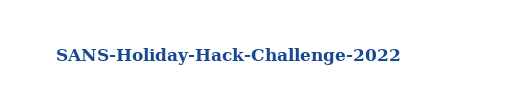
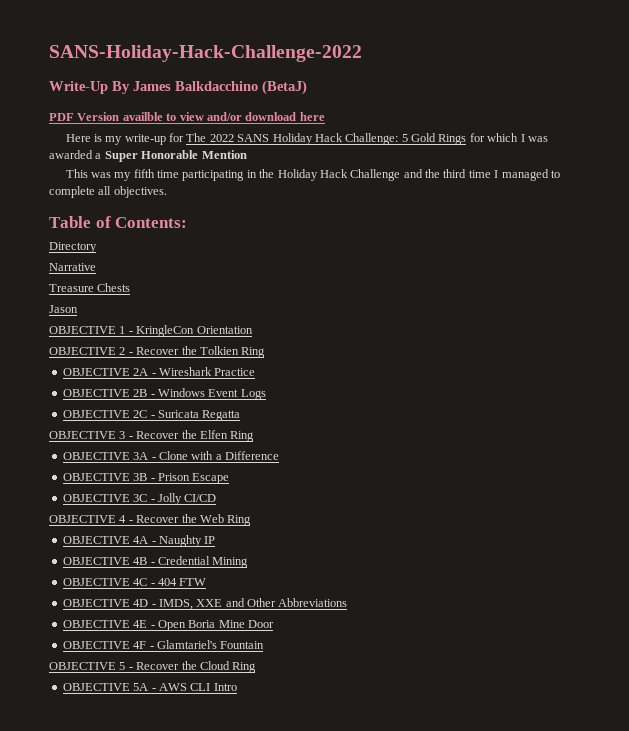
(401, 56) none -> [49,80,307,95] [49,112,325,121] [65,133,548,145] [49,150,247,162] [65,169,560,181] [49,186,167,198] [49,216,188,228] [49,242,97,253] [49,263,96,271] [49,283,131,292] [49,305,78,313] [49,325,253,337] [49,346,266,358] [62,367,256,376] [62,388,266,400] [62,410,241,421] [49,430,255,442] [62,451,279,460] [62,473,230,484] [62,493,217,505] [49,514,252,526] [62,535,216,547] [62,556,249,568] [62,578,207,586] [62,598,348,610] [62,620,274,631] [62,640,265,649] [49,661,257,673] [62,683,237,691] // Write-Up By James Balkdacchino (BetaJ) // PDF Version availble to view and/or download here // Here is my write-up for The 2022 SANS Holiday Hack Challenge: 5 Gold Rings for which I was awarded a Super Honorable Mention // This was my fifth time participating in the Holiday Hack Challenge and the third time I managed to complete all objectives. // Table of Contents: // Directory // Narrative // Treasure Chests // Jason // OBJECTIVE 1 - KringleCon Orientation // OBJECTIVE 2 - Recover the Tolkien Ring // OBJECTIVE 2A - Wireshark Practice // OBJECTIVE 2B - Windows Event Logs // OBJECTIVE 2C - Suricata Regatta // OBJECTIVE 3 - Recover the Elfen Ring // OBJECTIVE 3A - Clone with a Difference // OBJECTIVE 3B - Prison Escape // OBJECTIVE 3C - Jolly CI/CD // OBJECTIVE 4 - Recover the Web Ring // OBJECTIVE 4A - Naughty IP // OBJECTIVE 4B - Credential Mining // OBJECTIVE 4C - 404 FTW // OBJECTIVE 4D - IMDS, XXE and Other Abbreviations // OBJECTIVE 4E - Open Boria Mine Door // OBJECTIVE 4F - Glamtariel's Fountain // OBJECTIVE 5 - Recover the Cloud Ring // OBJECTIVE 5A - AWS CLI Intro

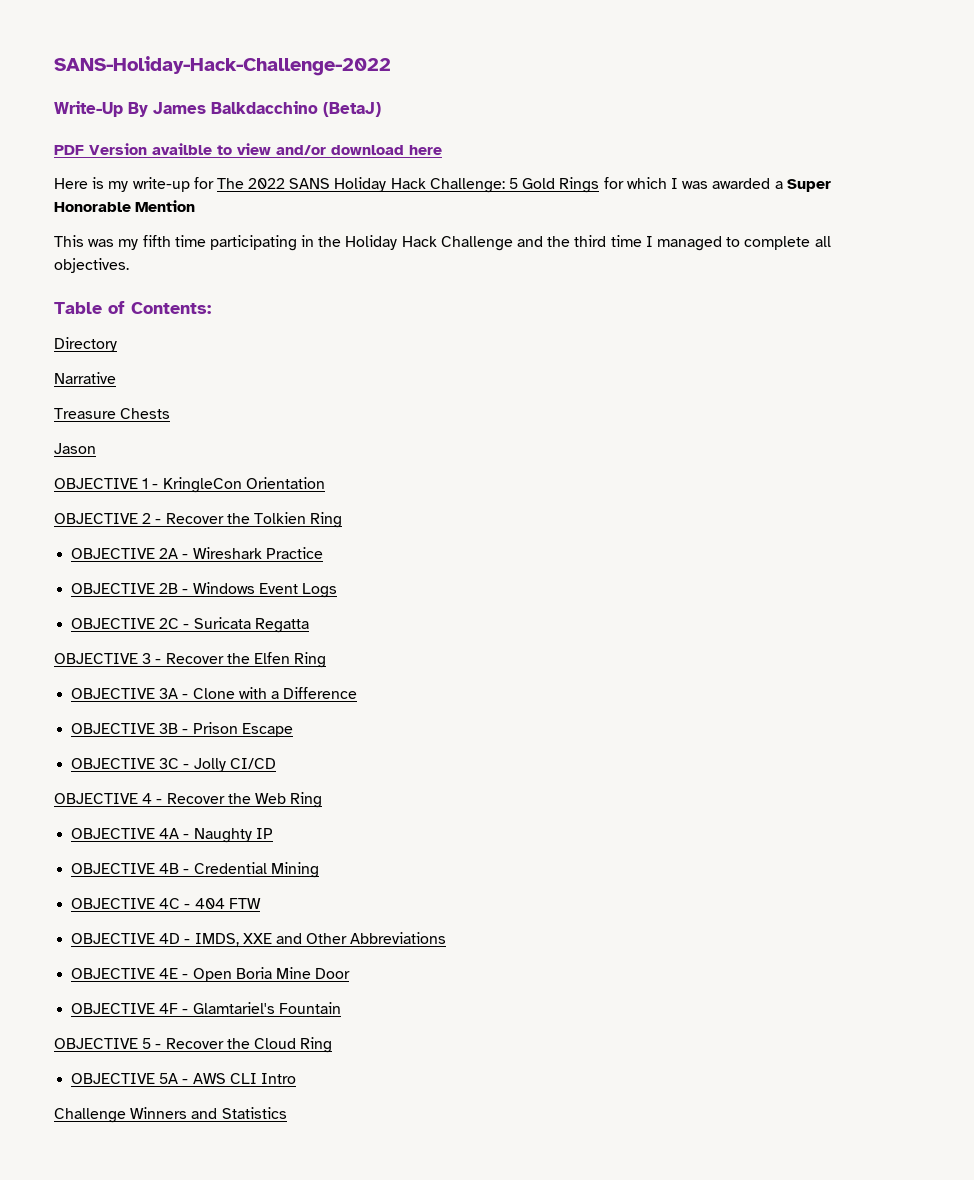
(237, 687) none -> [54,1107,287,1123] // Challenge Winners and Statistics

